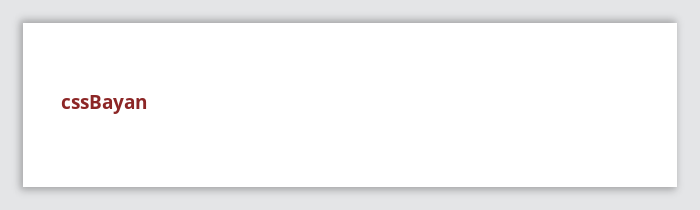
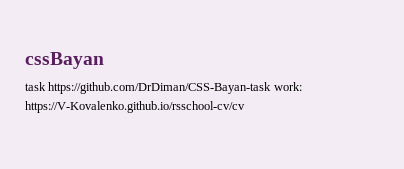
(147, 104) none -> [25,82,302,94] [25,101,245,113] // task https://github.com/DrDiman/CSS-Bayan-task work: https://V-Kovalenko.github.io/rsschool-cv/cv

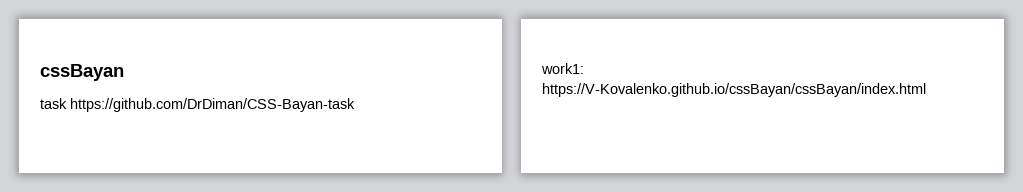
[273,82,302,91] [25,101,245,113] work: https://V-Kovalenko.github.io/rsschool-cv/cv -> [541,63,584,74] [542,83,926,97] // work1: https://V-Kovalenko.github.io/cssBayan/cssBayan/index.html

